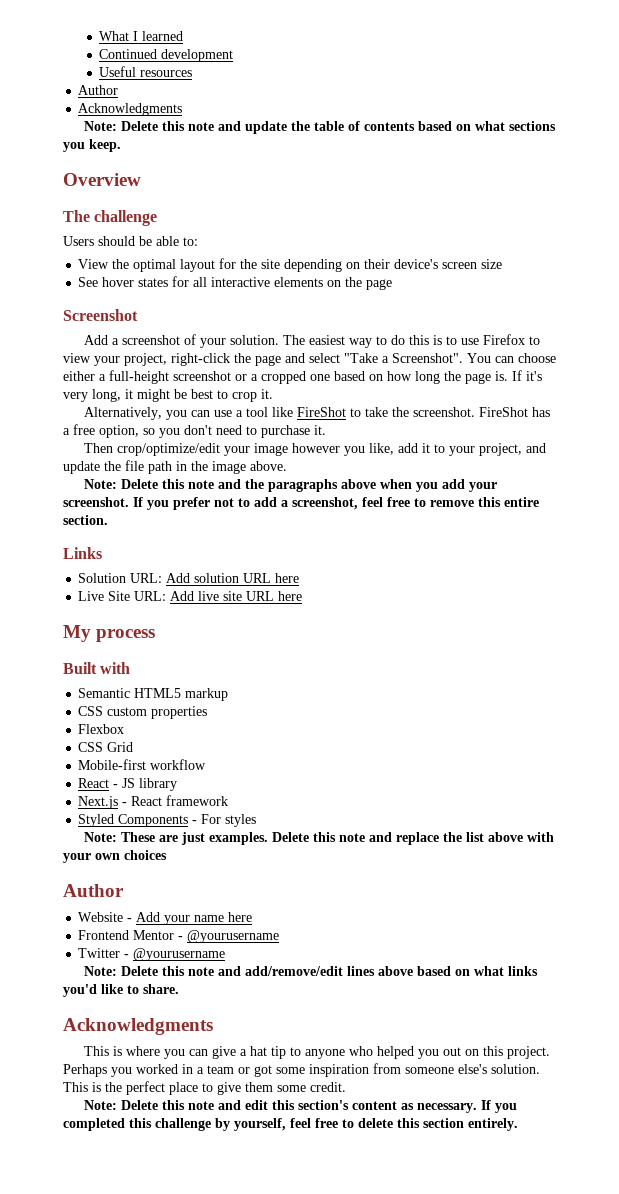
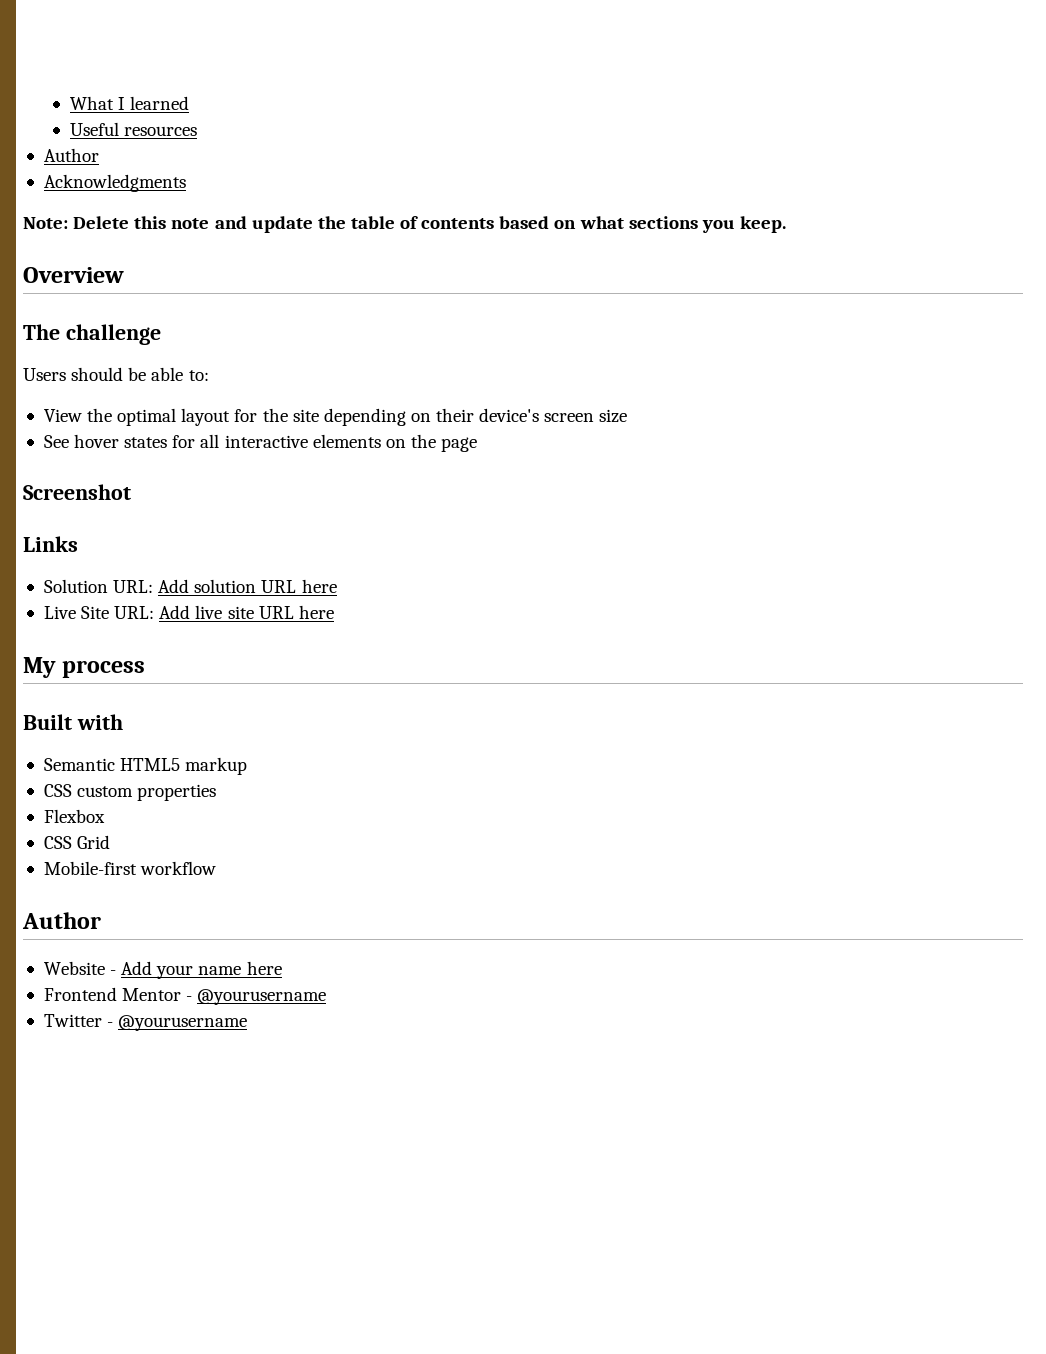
[99,49,234,62] // Continued development -> (190, 103) none
[84,334,541,348] [63,353,556,366] [63,370,542,384] [63,389,273,402] [84,407,551,420] [63,424,326,438] [84,443,547,456] [63,460,287,474] [84,479,498,492] [63,497,539,510] [63,515,108,525] // Add a screenshot of your solution. The easiest way to do this is to use Firefox to view your project, right-click the page and select "Take a Screenshot". You can choose either a full-height screenshot or a cropped one based on how long the page is. If it's very long, it might be best to crop it. // Alternatively, you can use a tool like FireShot to take the screenshot. FireShot has a free option, so you don't need to purchase it. // Then crop/optimize/edit your image however you like, add it to your project, and update the file path in the image above. // Note: Delete this note and the paragraphs above when you add your screenshot. If you prefer not to add a screenshot, feel free to remove this entire section. -> (131, 492) none
[78,778,178,791] [78,795,229,809] [78,814,257,827] [84,832,555,845] [63,850,167,863] // React - JS library // Next.js - React framework // Styled Components - For styles // Note: These are just examples. Delete this note and replace the list above with your own choices -> (217, 868) none
[84,966,539,976] [63,984,179,997] [63,1018,213,1035] [84,1046,551,1059] [63,1063,540,1077] [63,1081,346,1095] [84,1100,518,1113] [63,1118,518,1131] // Note: Delete this note and add/remove/edit lines above based on what links you'd like to share. // Acknowledgments // This is where you can give a hat tip to anyone who helped you out on this project. Perhaps you worked in a team or got some inspiration from someone else's solution. This is the perfect place to give them some credit. // Note: Delete this note and edit this section's content as necessary. If you completed this challenge by yourself, feel free to delete this section entirely. -> (248, 1023) none

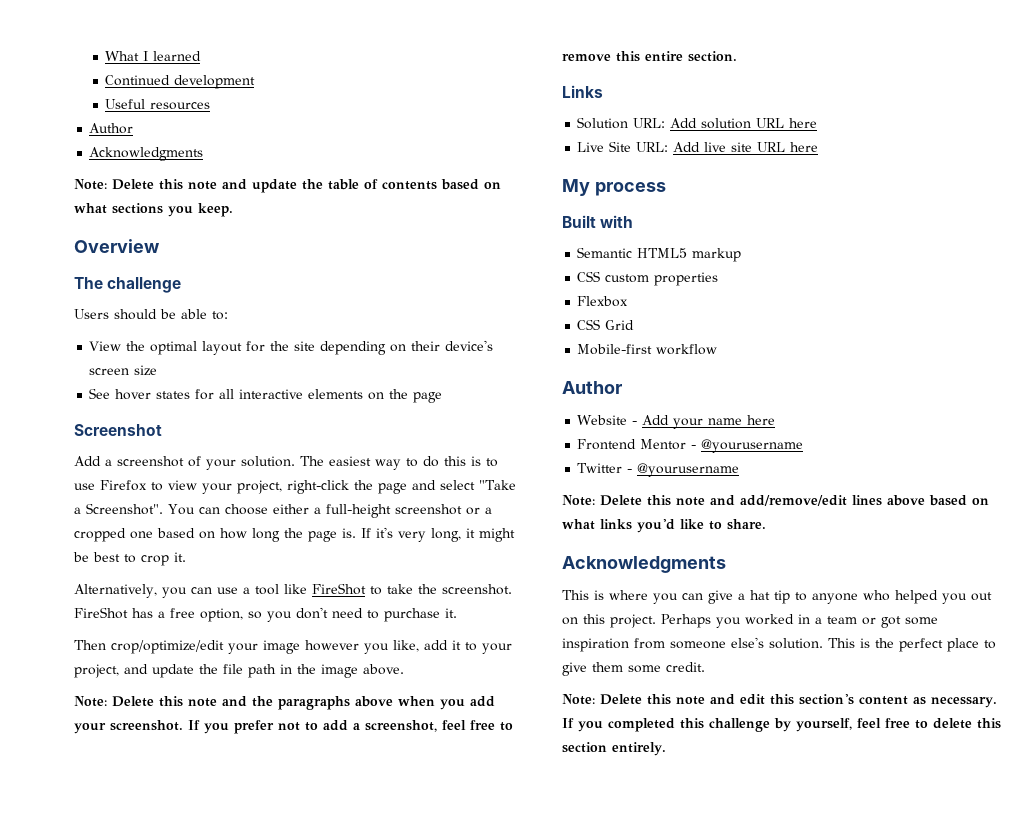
(190, 103) none -> [105,75,256,89] // Continued development
(131, 492) none -> [74,456,498,470] [74,480,516,494] [74,503,492,518] [74,527,515,542] [73,552,186,566] [74,583,512,598] [74,607,457,622] [74,640,512,654] [74,664,404,678] [74,696,495,710] [74,720,513,734] [562,51,737,62] // Add a screenshot of your solution. The easiest way to do this is to use Firefox to view your project, right-click the page and select "Take a Screenshot". You can choose either a full-height screenshot or a cropped one based on how long the page is. If it's very long, it might be best to crop it. // Alternatively, you can use a tool like FireShot to take the screenshot. FireShot has a free option, so you don't need to purchase it. // Then crop/optimize/edit your image however you like, add it to your project, and update the file path in the image above. // Note: Delete this note and the paragraphs above when you add your screenshot. If you prefer not to add a screenshot, feel free to remove this entire section.
(248, 1023) none -> [562,495,989,506] [562,519,766,533] [562,556,726,573] [562,590,992,604] [562,614,938,628] [562,637,996,652] [562,662,705,676] [562,694,997,708] [562,718,1001,732] [562,742,666,756] // Note: Delete this note and add/remove/edit lines above based on what links you'd like to share. // Acknowledgments // This is where you can give a hat tip to anyone who helped you out on this project. Perhaps you worked in a team or got some inspiration from someone else's solution. This is the perfect place to give them some credit. // Note: Delete this note and edit this section's content as necessary. If you completed this challenge by yourself, feel free to delete this section entirely.

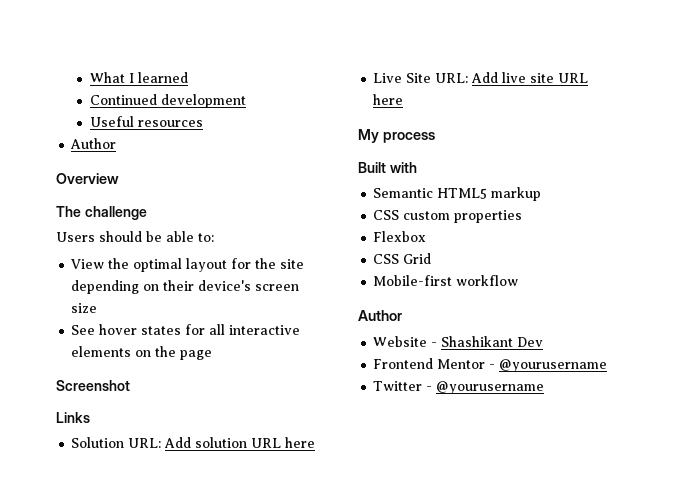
[89,147,204,161] [74,179,501,193] [74,203,233,217] // Acknowledgments // Note: Delete this note and update the table of contents based on what sections you keep. -> (117, 143) none
[74,456,498,470] [74,480,516,494] [74,503,492,518] [74,527,515,542] [73,552,186,566] [74,583,512,598] [74,607,457,622] [74,640,512,654] [74,664,404,678] [74,696,495,710] [74,720,513,734] [562,51,737,62] // Add a screenshot of your solution. The easiest way to do this is to use Firefox to view your project, right-click the page and select "Take a Screenshot". You can choose either a full-height screenshot or a cropped one based on how long the page is. If it's very long, it might be best to crop it. // Alternatively, you can use a tool like FireShot to take the screenshot. FireShot has a free option, so you don't need to purchase it. // Then crop/optimize/edit your image however you like, add it to your project, and update the file path in the image above. // Note: Delete this note and the paragraphs above when you add your screenshot. If you prefer not to add a screenshot, feel free to remove this entire section. -> (130, 385) none
[642,415,776,429] Add your name here -> [441,336,544,347] Shashikant Dev
[562,495,989,506] [562,519,766,533] [562,556,726,573] [562,590,992,604] [562,614,938,628] [562,637,996,652] [562,662,705,676] [562,694,997,708] [562,718,1001,732] [562,742,666,756] // Note: Delete this note and add/remove/edit lines above based on what links you'd like to share. // Acknowledgments // This is where you can give a hat tip to anyone who helped you out on this project. Perhaps you worked in a team or got some inspiration from someone else's solution. This is the perfect place to give them some credit. // Note: Delete this note and edit this section's content as necessary. If you completed this challenge by yourself, feel free to delete this section entirely. -> (545, 387) none

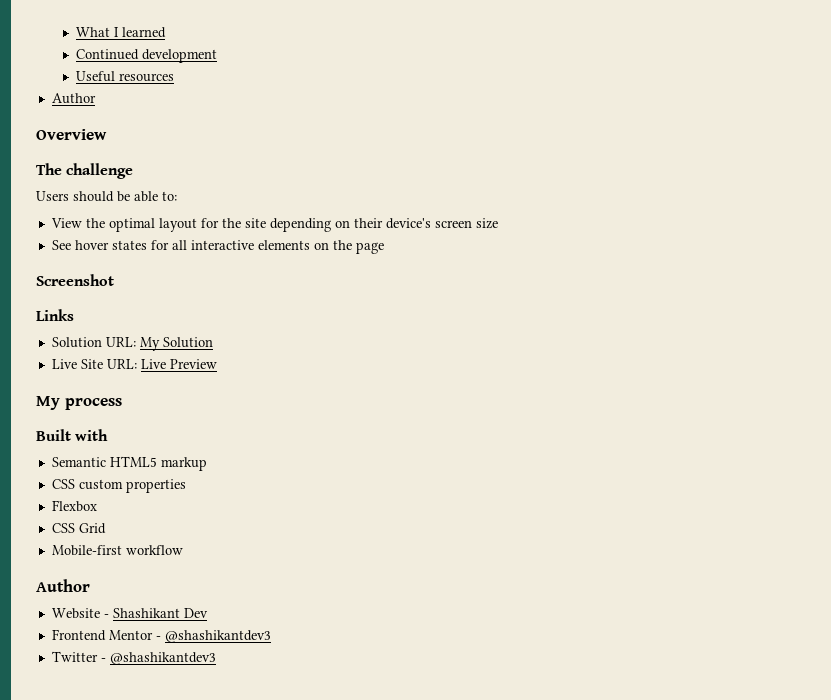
[164,437,316,448] Add solution URL here -> [139,337,213,351] My Solution
[471,72,589,83] [373,94,404,105] Add live site URL here -> [140,359,217,369] Live Preview
[499,359,608,372] @yourusername -> [164,630,271,643] @shashikantdev3
[436,381,545,394] @yourusername -> [109,652,216,665] @shashikantdev3

